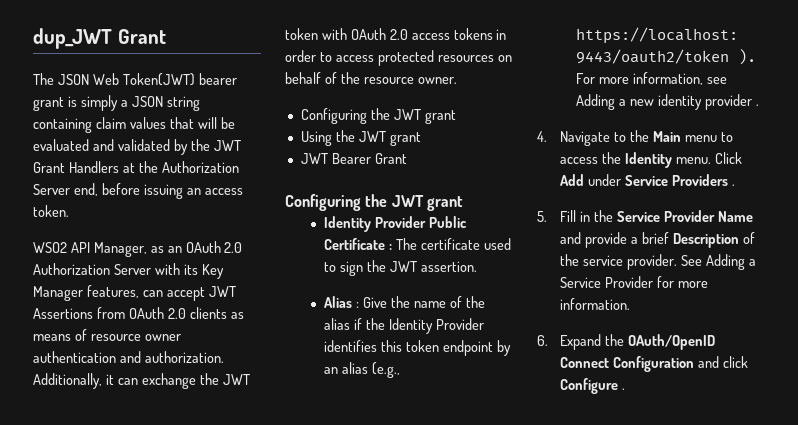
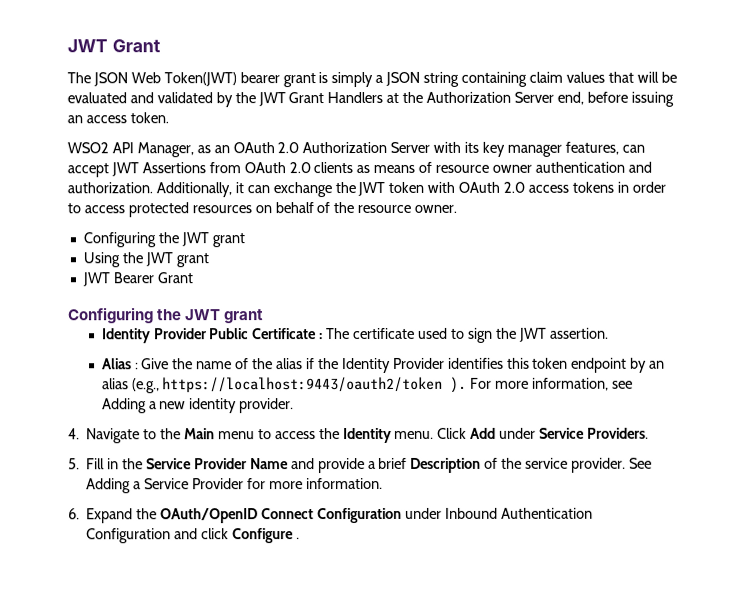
[33,28,112,49] dup_JWT -> [67,39,108,53] JWT
[201,264,224,279] [33,286,83,301] Key Manager -> [482,141,562,157] key manager
[704,94,759,110] provider . -> [239,398,295,414] provider.
[671,174,735,186] Providers . -> [587,427,650,439] Providers.
(695, 364) none -> [404,507,593,519] [86,528,172,544] under Inbound Authentication Configuration

